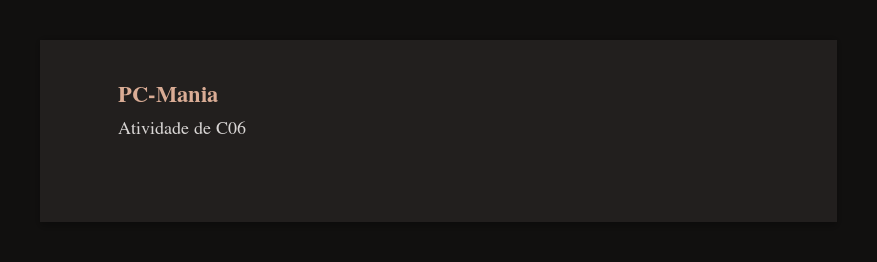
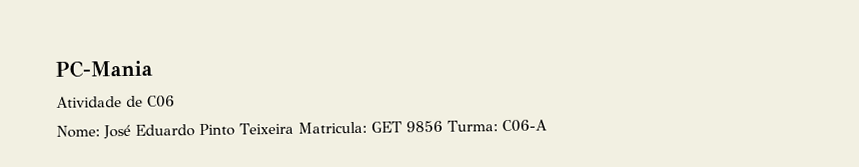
(246, 127) none -> [56,119,547,140] // Nome: José Eduardo Pinto Teixeira Matricula: GET 9856 Turma: C06-A

